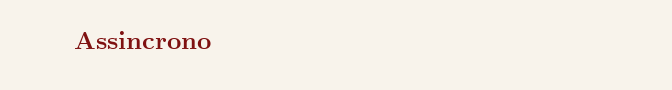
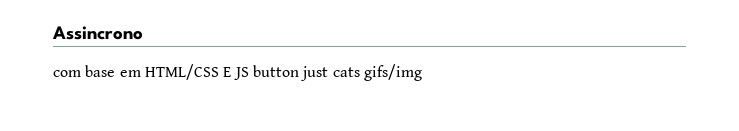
(211, 40) none -> [53,64,422,81] // com base em HTML/CSS E JS button just cats gifs/img

